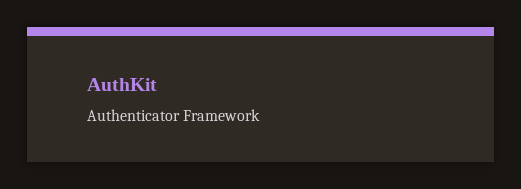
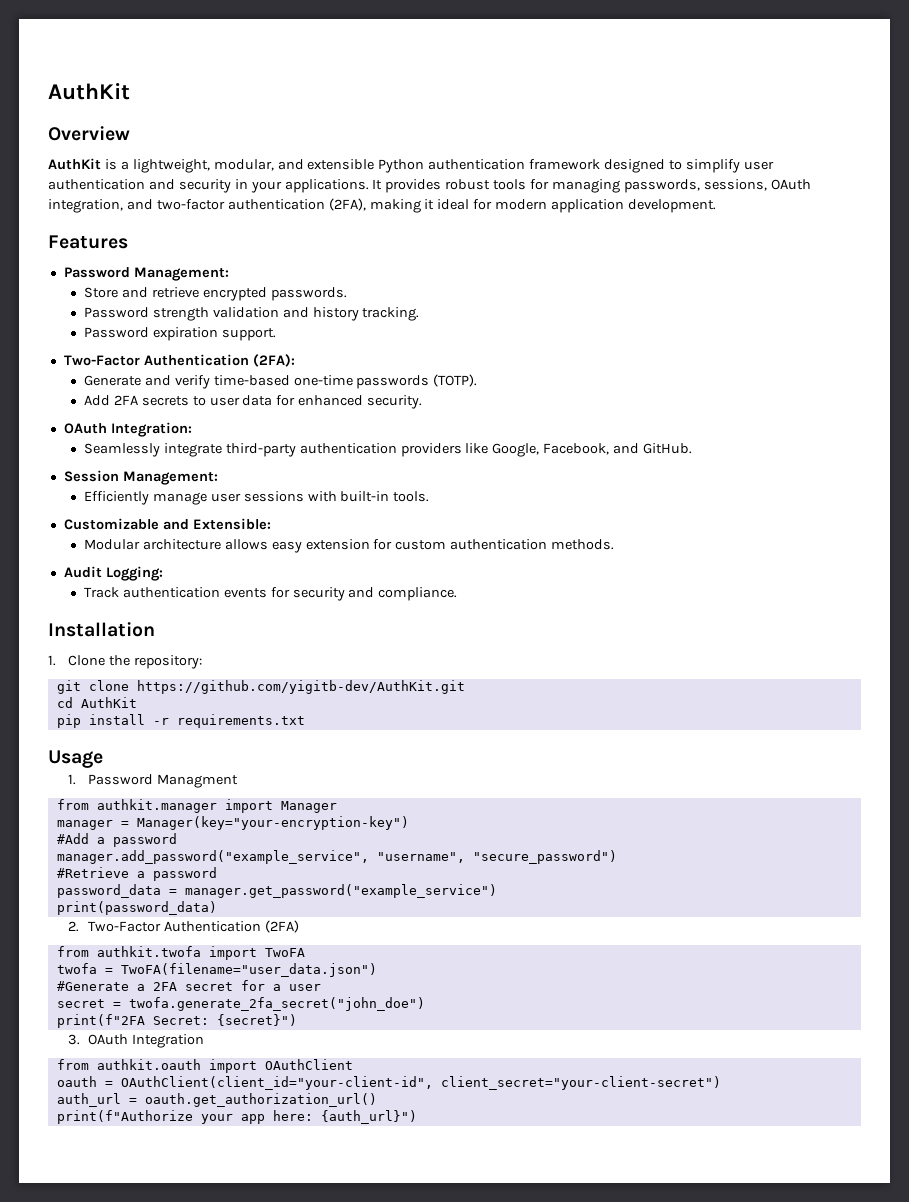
[87,78,157,91] [87,109,261,121] AuthKit // Authenticator Framework -> [48,83,130,100] [48,126,130,141] [48,158,774,173] [48,179,811,193] [48,198,717,213] [48,235,128,249] [63,267,229,281] [83,287,347,301] [83,307,420,321] [83,327,276,341] [63,354,295,367] [83,374,478,389] [83,395,423,409] [63,422,192,437] [83,443,693,457] [63,470,218,485] [83,491,430,505] [63,518,271,530] [83,539,615,553] [63,566,163,581] [83,587,458,601] [48,622,155,637] [48,655,202,669] [56,680,465,694] [56,697,137,708] [56,714,305,728] [48,750,103,768] [67,774,238,788] [56,799,337,813] [56,816,409,830] [56,833,177,847] [56,850,617,864] [56,867,217,881] [56,884,497,898] [56,901,217,915] [67,920,299,933] [56,946,305,960] [56,963,377,977] [56,980,321,991] [56,997,425,1011] [56,1014,297,1028] [67,1034,204,1048] [56,1059,353,1073] [56,1076,721,1090] [56,1093,377,1107] [56,1110,417,1124] AuthKit // Overview // AuthKit is a lightweight, modular, and extensible Python authentication framework designed to simplify user authentication and security in your applications. It provides robust tools for managing passwords, sessions, OAuth integration, and two-factor authentication (2FA), making it ideal for modern application development. // Features // Password Management: // Store and retrieve encrypted passwords. // Password strength validation and history tracking. // Password expiration support. // Two-Factor Authentication (2FA): // Generate and verify time-based one-time passwords (TOTP). // Add 2FA secrets to user data for enhanced security. // OAuth Integration: // Seamlessly integrate third-party authentication providers like Google, Facebook, and GitHub. // Session Management: // Efficiently manage user sessions with built-in tools. // Customizable and Extensible: // Modular architecture allows easy extension for custom authentication methods. // Audit Logging: // Track authentication events for security and compliance. // Installation // 1. Clone the repository: // git clone https://github.com/yigitb-dev/AuthKit.git // cd AuthKit // pip install -r requirements.txt // Usage // 1. Password Managment // from authkit.manager import Manager // manager = Manager(key="your-encryption-key") // #Add a password // manager.add_password("example_service", "username", "secure_password") // #Retrieve a password // password_data = manager.get_password("example_service") // print(password_data) // 2. Two-Factor Authentication (2FA) // from authkit.twofa import TwoFA // twofa = TwoFA(filename="user_data.json") // #Generate a 2FA secret for a user // secret = twofa.generate_2fa_secret("john_doe") // print(f"2FA Secret: {secret}") // 3. OAuth Integration // from authkit.oauth import OAuthClient // oauth = OAuthClient(client_id="your-client-id", client_secret="your-client-secret") // auth_url = oauth.get_authorization_url() // print(f"Authorize your app here: {auth_url}")

